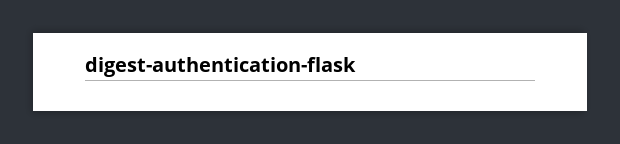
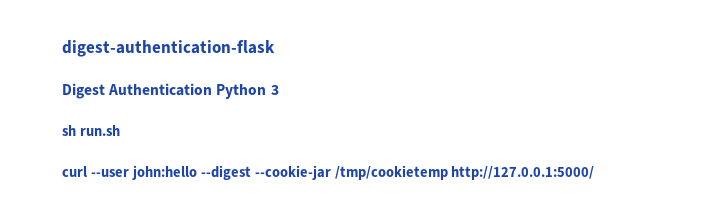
(356, 67) none -> [62,83,279,99] [62,125,120,136] [62,165,595,180] // Digest Authentication Python 3 // sh run.sh // curl --user john:hello --digest --cookie-jar /tmp/cookietemp http://127.0.0.1:5000/

